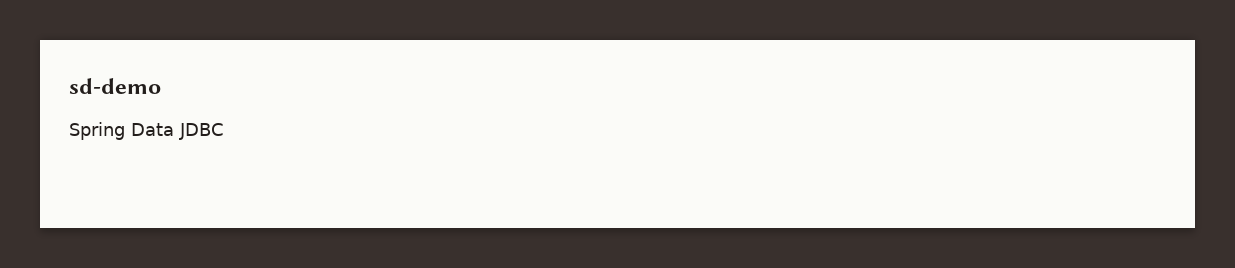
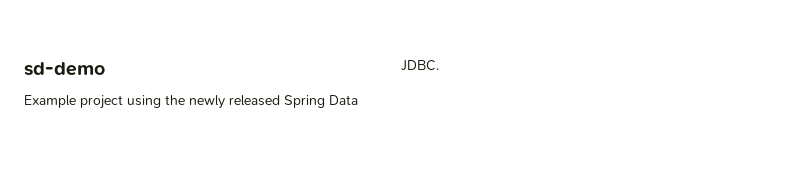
(161, 86) none -> [24,95,280,109] Example project using the newly released
[179,123,224,140] JDBC -> [401,60,439,71] JDBC.

